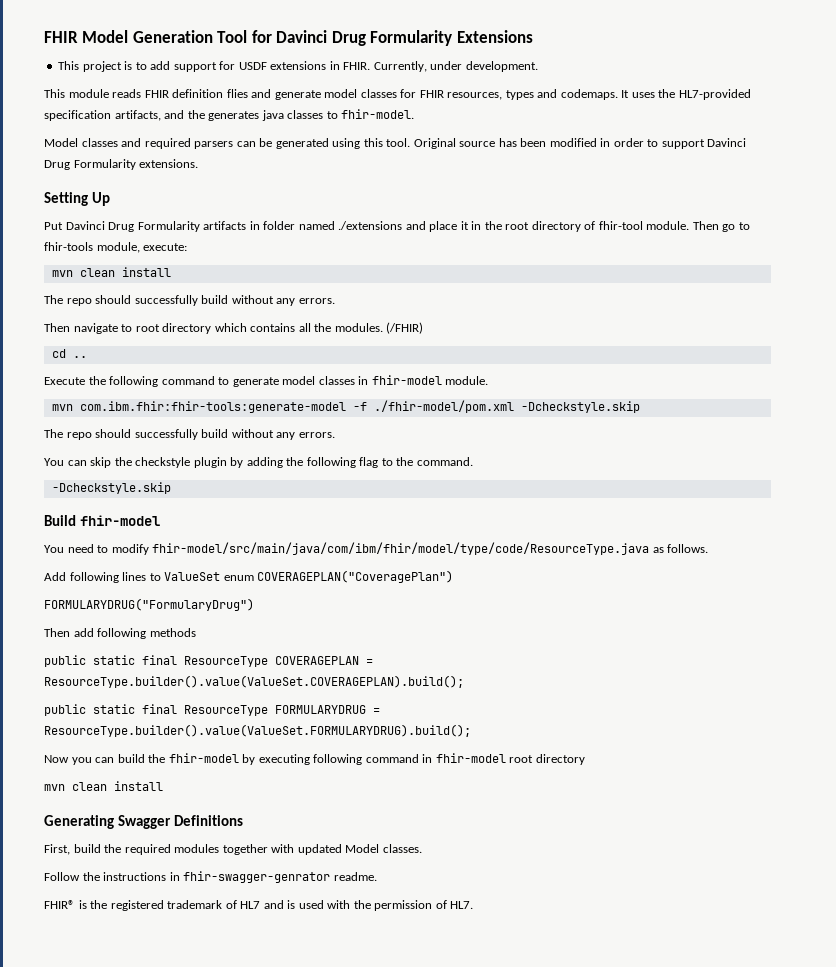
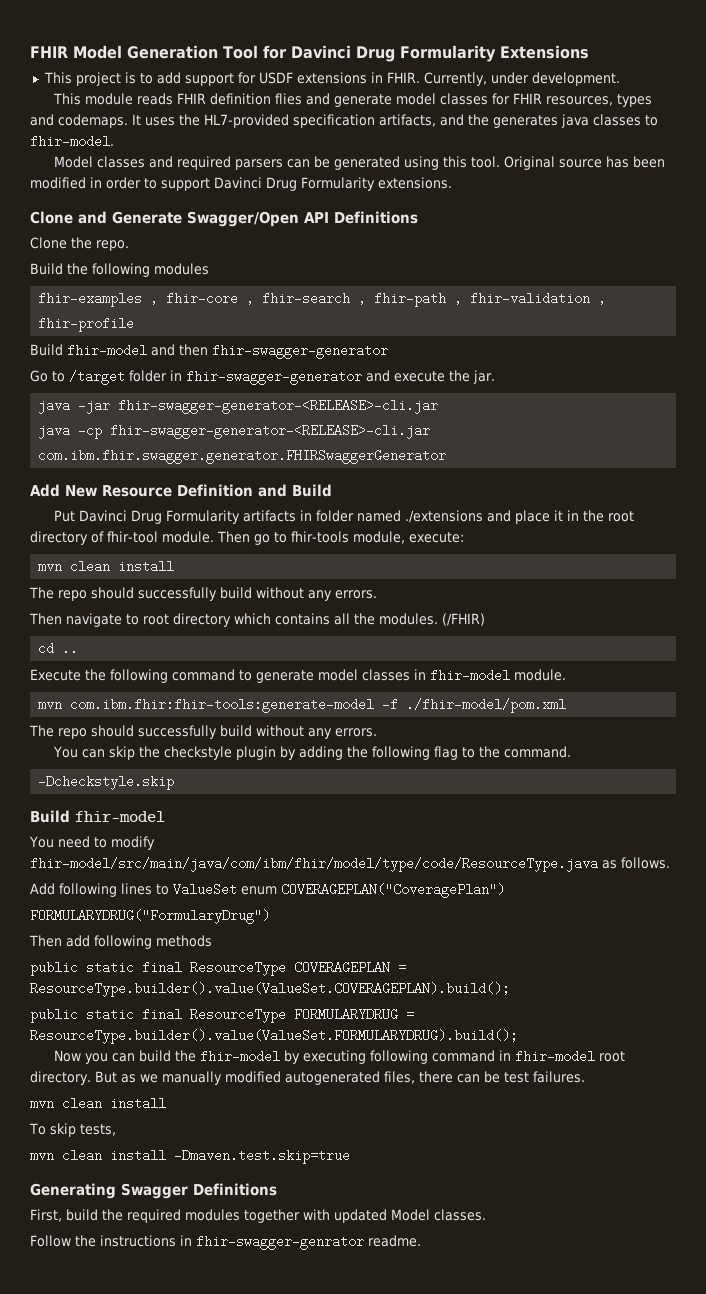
[44,192,111,206] Setting Up -> [30,211,418,227] [30,237,129,251] [30,263,209,277] [38,292,607,307] [38,317,135,332] [30,344,388,359] [30,370,495,385] [38,399,439,414] [38,424,431,439] [38,449,447,464] [30,484,332,497] Clone and Generate Swagger/Open API Definitions // Clone the repo. // Build the following modules // fhir-examples , fhir-core , fhir-search , fhir-path , fhir-validation , fhir-profile // Build fhir-model and then fhir-swagger-generator // Go to /target folder in fhir-swagger-generator and execute the jar. // java -jar fhir-swagger-generator-<RELEASE>-cli.jar // java -cp fhir-swagger-generator-<RELEASE>-cli.jar com.ibm.fhir.swagger.generator.FHIRSwaggerGenerator // Add New Resource Definition and Build
[520,401,640,413] -Dcheckstyle.skip -> (567, 705) none
[535,754,585,765] [44,781,163,791] directory // mvn clean install -> [30,1071,585,1085] [30,1097,166,1110] [29,1123,116,1137] [30,1149,350,1164] directory. But as we manually modified autogenerated files, there can be test failures. // mvn clean install // To skip tests, // mvn clean install -Dmaven.test.skip=true
[44,900,474,911] // FHIR® is the registered trademark of HL7 and is used with the permission of HL7. -> (421, 1241) none

